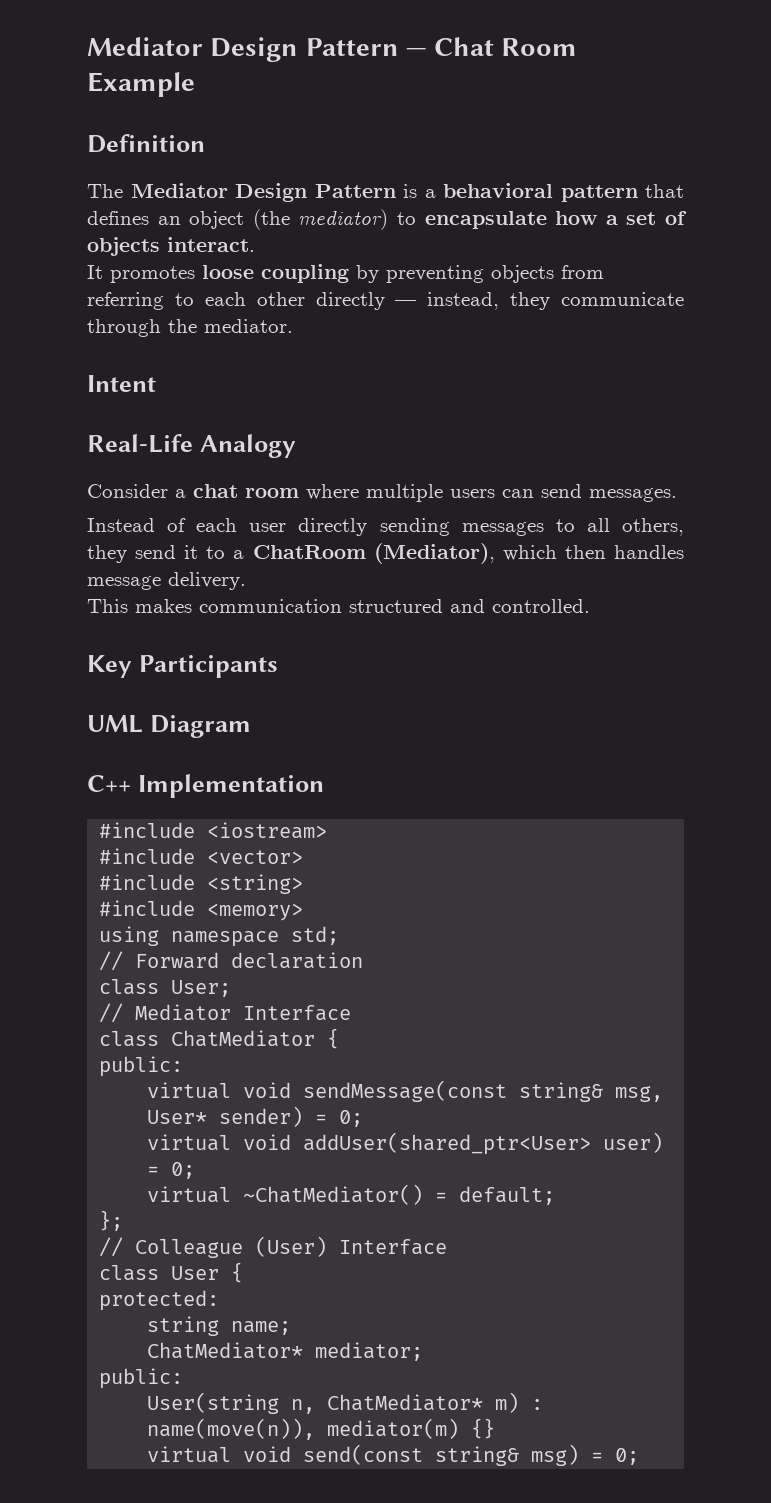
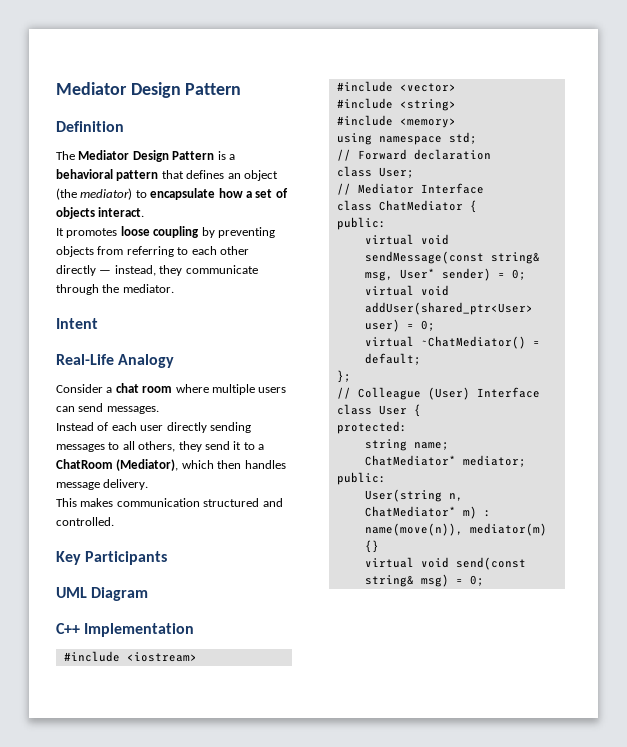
[87,37,578,62] [87,72,195,97] Mediator Design Pattern — Chat Room Example -> [56,82,242,98] Mediator Design Pattern

